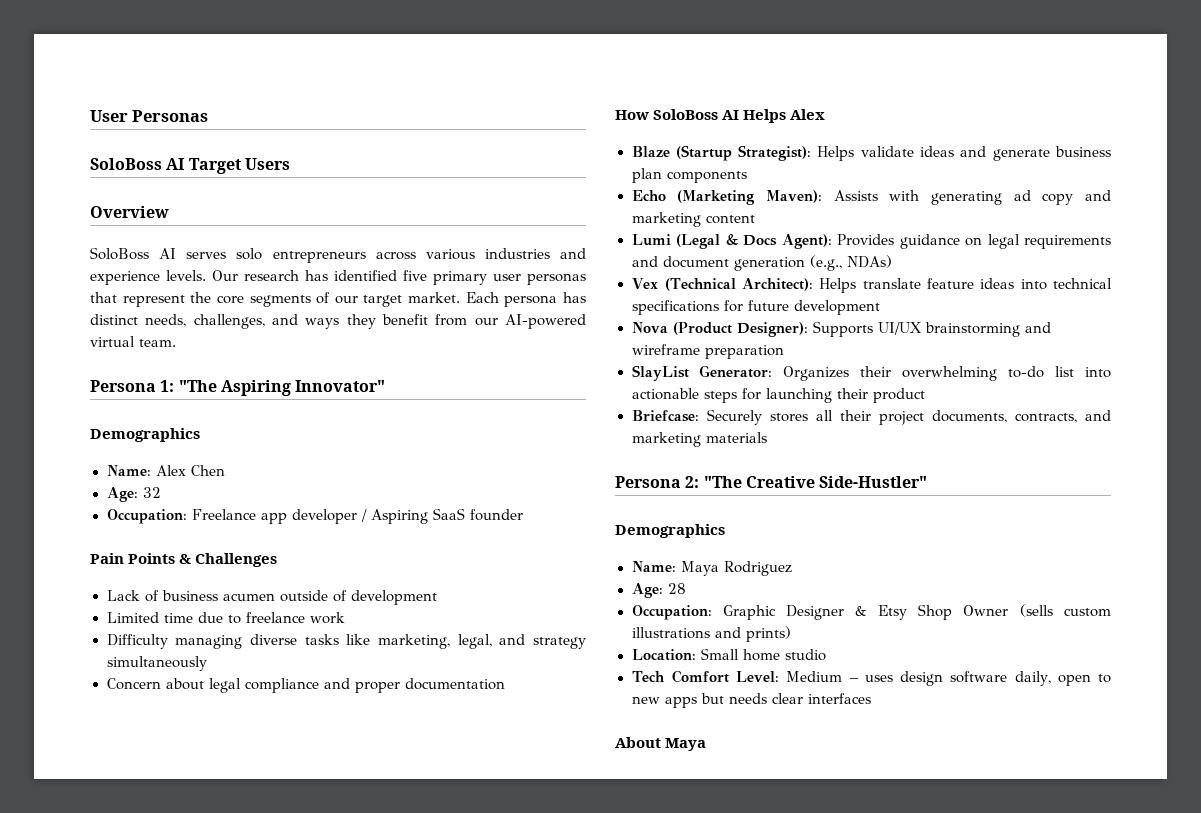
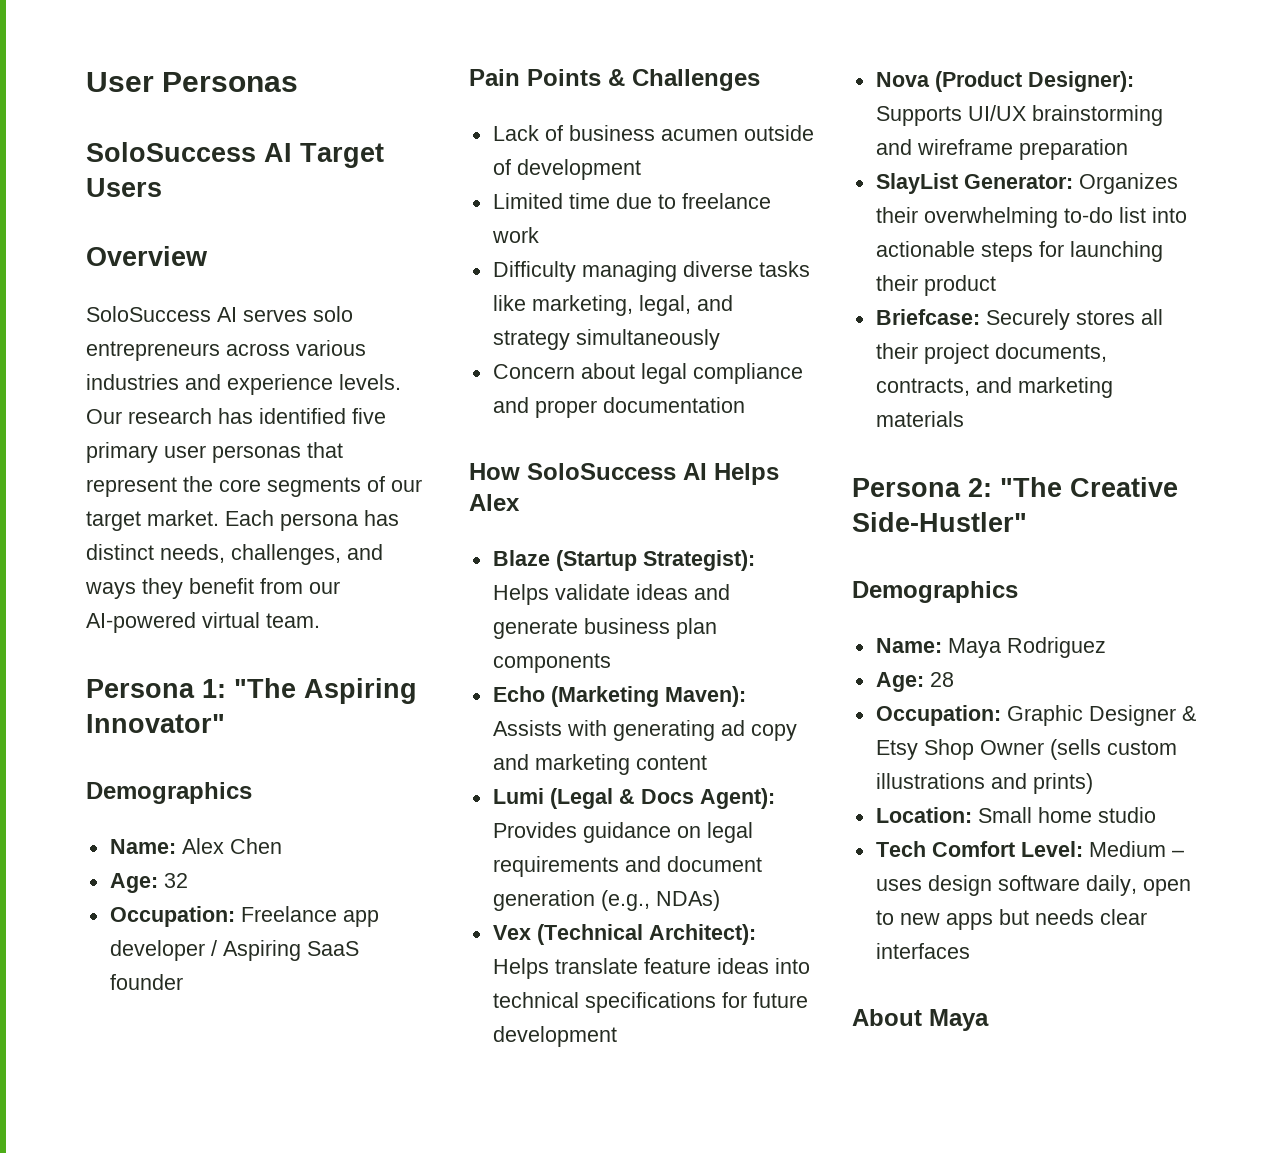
[90,158,162,170] SoloBoss -> [86,142,256,162] SoloSuccess
[90,247,149,260] SoloBoss -> [86,306,211,322] SoloSuccess
[653,109,719,120] SoloBoss -> [527,463,676,480] SoloSuccess

